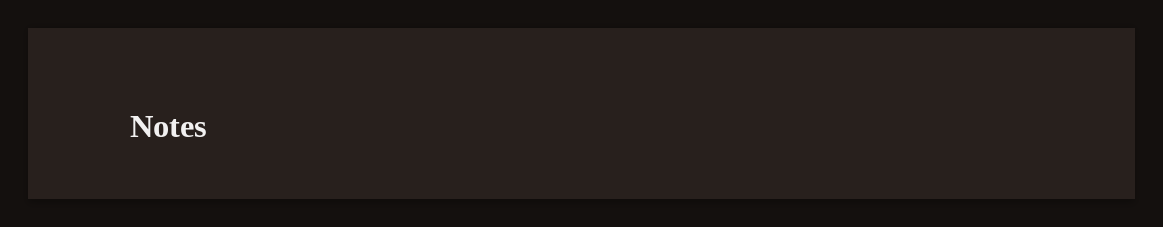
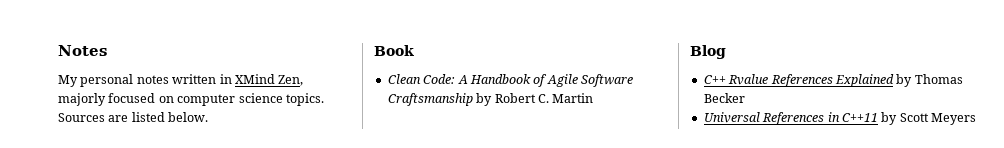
(207, 126) none -> [58,74,304,87] [58,93,324,106] [58,112,209,122] [374,45,414,56] [387,74,633,87] [387,93,594,106] [690,45,726,59] [703,74,963,87] [703,93,745,103] [703,112,976,125] // My personal notes written in XMind Zen, majorly focused on computer science topics. Sources are listed below. // Book // Clean Code: A Handbook of Agile Software Craftsmanship by Robert C. Martin // Blog // C++ Rvalue References Explained by Thomas Becker // Universal References in C++11 by Scott Meyers

